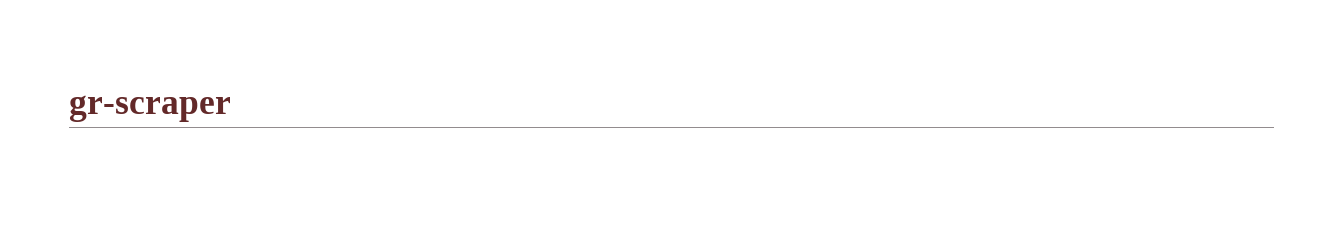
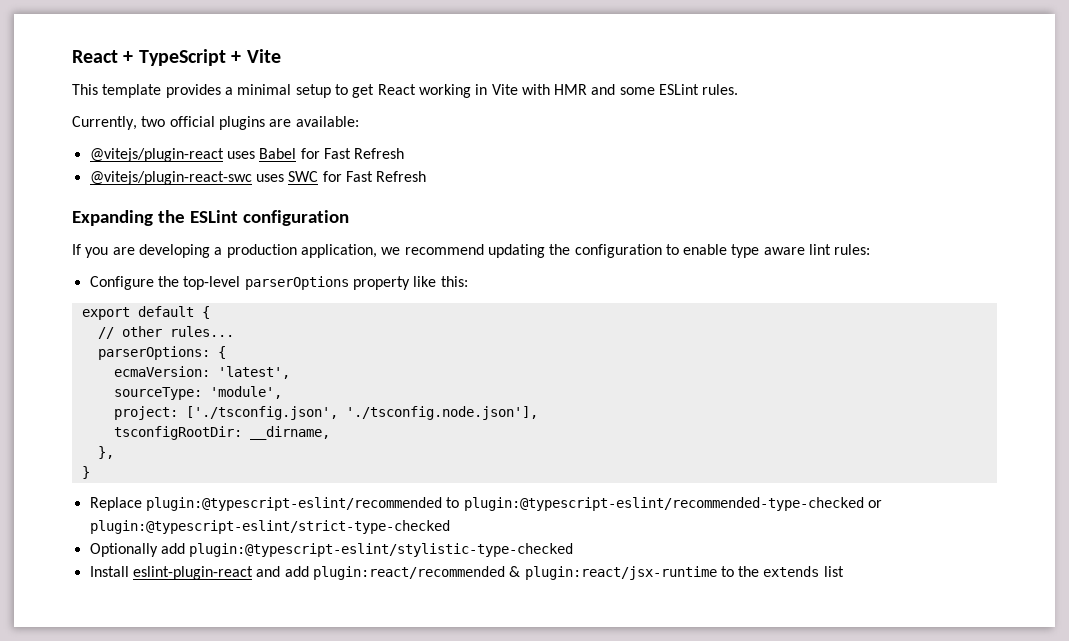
[69,95,231,122] gr-scraper -> [72,49,281,66] [72,84,739,98] [72,116,359,130] [89,148,405,162] [89,171,427,185] [72,210,349,226] [72,244,871,258] [89,276,468,290] [81,306,210,320] [97,326,234,339] [97,346,226,360] [113,366,290,379] [113,386,282,400] [113,406,538,420] [113,426,330,440] [97,446,114,459] [81,466,90,479] [89,497,882,511] [89,520,450,534] [89,543,574,557] [89,566,844,580] React + TypeScript + Vite // This template provides a minimal setup to get React working in Vite with HMR and some ESLint rules. // Currently, two official plugins are available: // @vitejs/plugin-react uses Babel for Fast Refresh // @vitejs/plugin-react-swc uses SWC for Fast Refresh // Expanding the ESLint configuration // If you are developing a production application, we recommend updating the configuration to enable type aware lint rules: // Configure the top-level parserOptions property like this: // export default { // // other rules... // parserOptions: { // ecmaVersion: 'latest', // sourceType: 'module', // project: ['./tsconfig.json', './tsconfig.node.json'], // tsconfigRootDir: __dirname, // }, // } // Replace plugin:@typescript-eslint/recommended to plugin:@typescript-eslint/recommended-type-checked or plugin:@typescript-eslint/strict-type-checked // Optionally add plugin:@typescript-eslint/stylistic-type-checked // Install eslint-plugin-react and add plugin:react/recommended & plugin:react/jsx-runtime to the extends list

